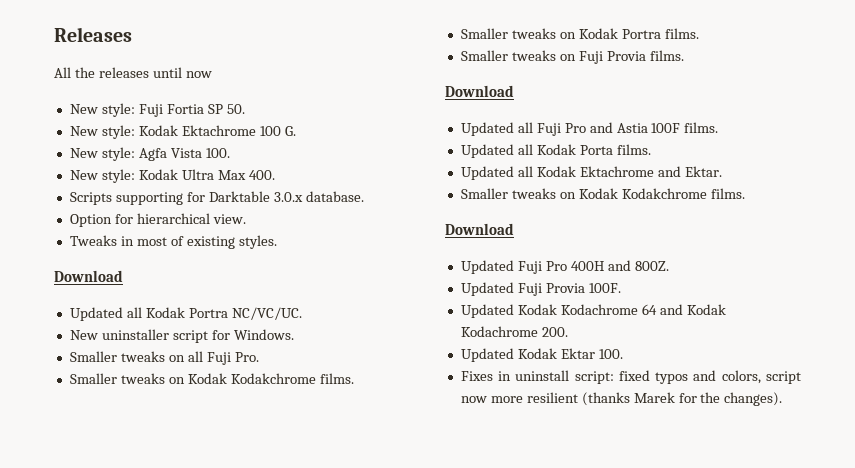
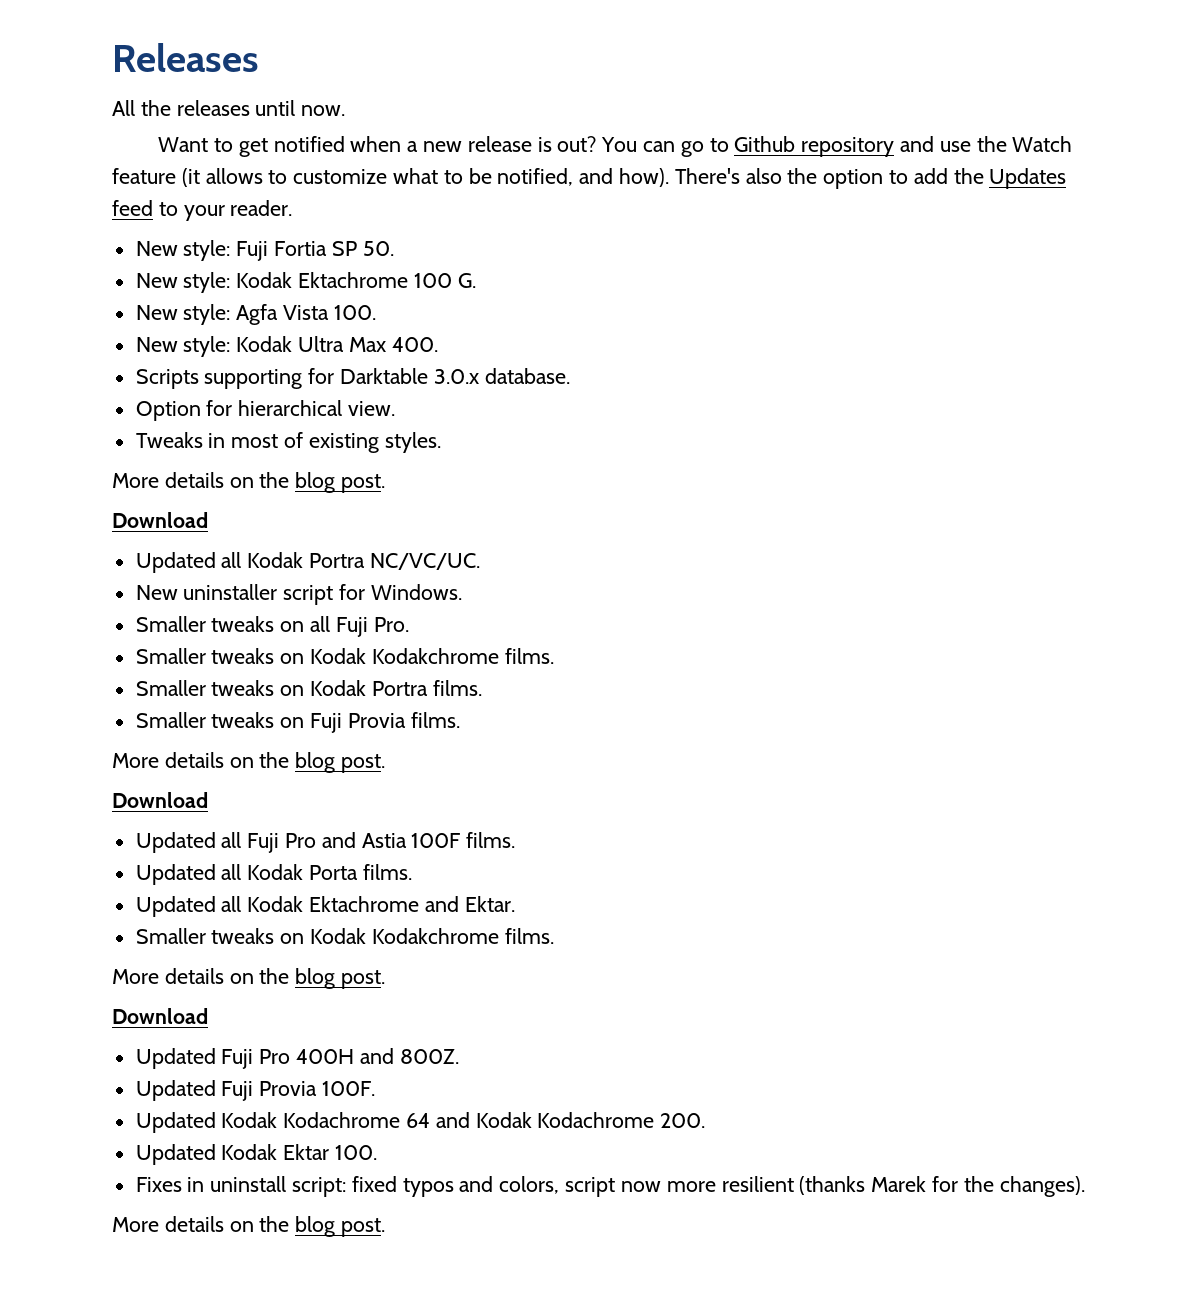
[185,71,212,78] now -> [301,105,346,116] [158,136,1073,157] [112,168,1067,189] [112,200,293,221] now. // Want to get notified when a new release is out? You can go to Github repository and use the Watch feature (it allows to customize what to be notified, and how). There's also the option to add the Updates feed to your reader.
(277, 242) none -> [112,472,386,493] // More details on the blog post.
(684, 55) none -> [112,752,386,773] // More details on the blog post.
(745, 193) none -> [112,968,386,989] // More details on the blog post.
(783, 399) none -> [112,1216,386,1237] // More details on the blog post.

